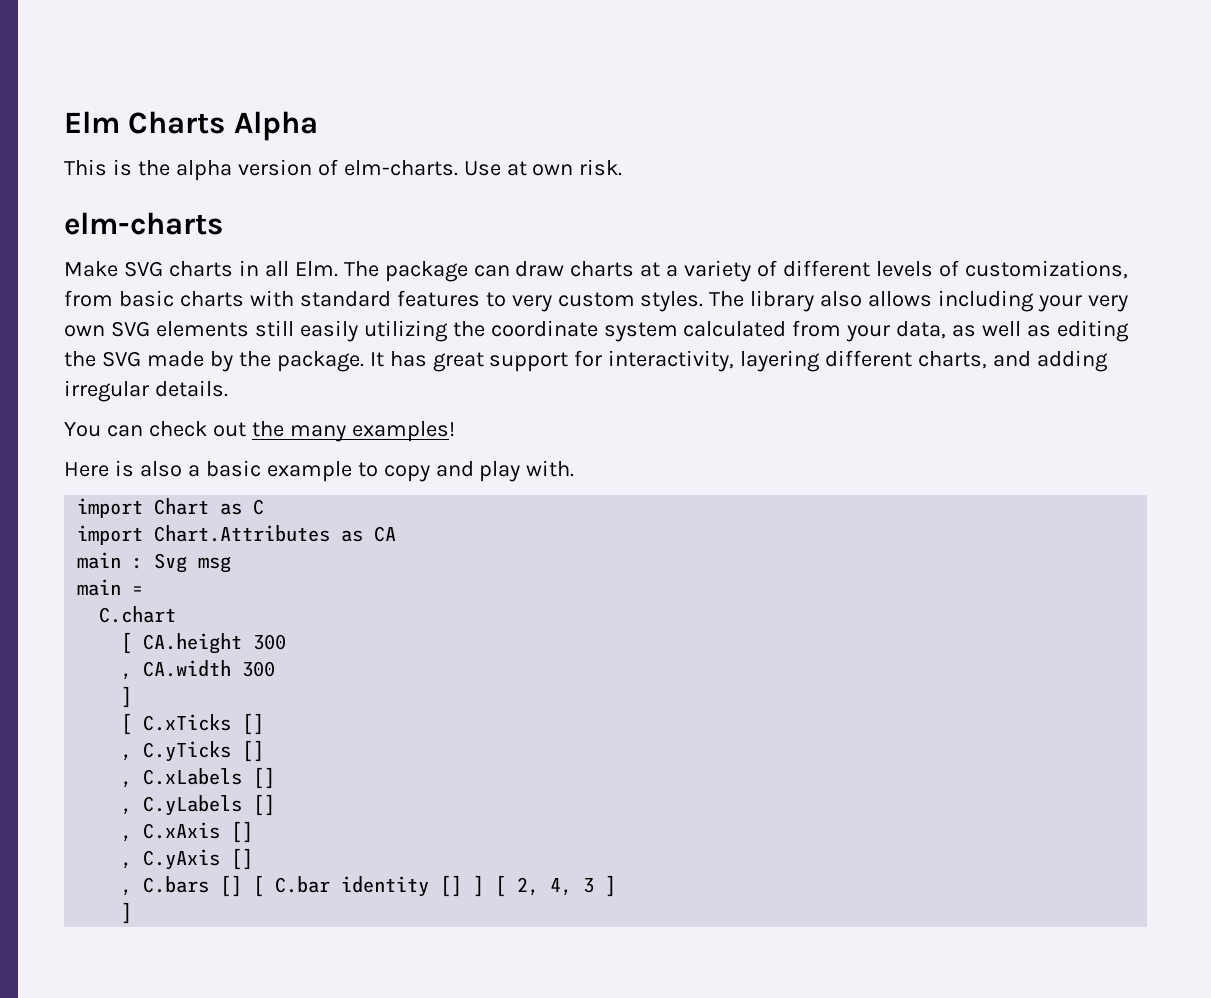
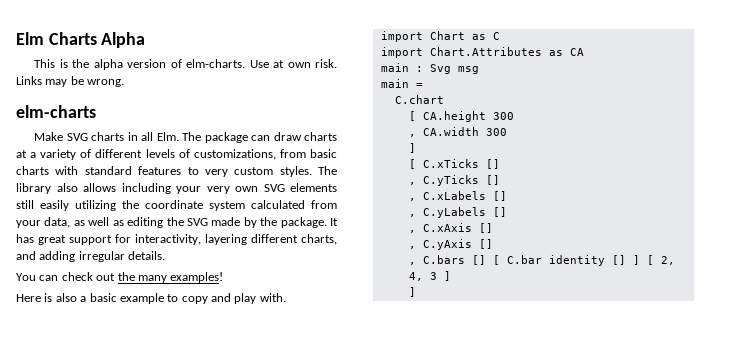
(623, 167) none -> [16,76,125,87] Links may be wrong.

